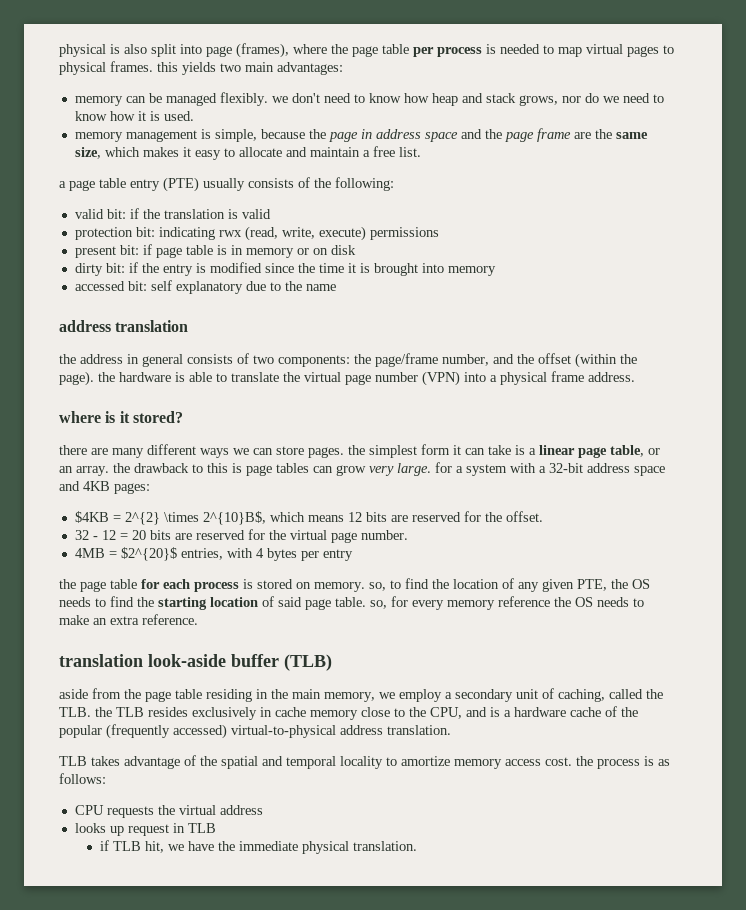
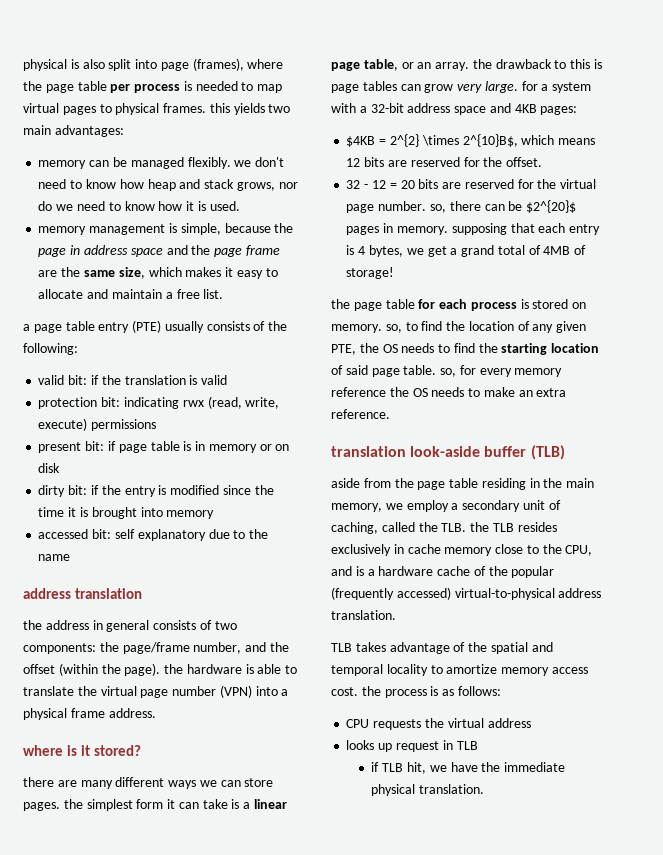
[74,547,353,561] // 4MB = $2^{20}$ entries, with 4 bytes per entry -> [429,200,577,213] [346,223,601,235] [346,245,587,257] [346,267,395,279] so, there can be $2^{20}$ pages in memory. supposing that each entry is 4 bytes, we get a grand total of 4MB of storage!

